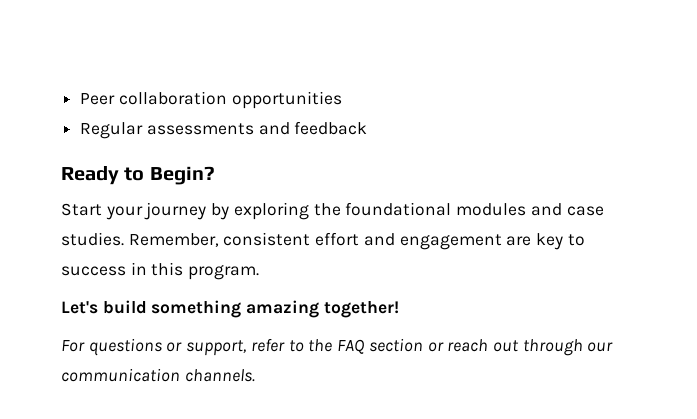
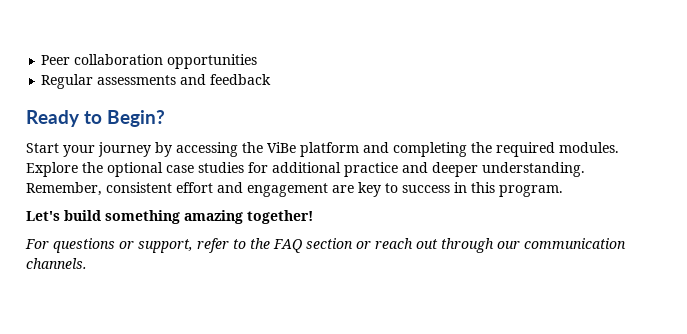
[233,202,604,220] [61,232,124,246] exploring the foundational modules and case studies. -> [176,142,619,157] [26,162,585,177] accessing the ViBe platform and completing the required modules. Explore the optional case studies for additional practice and deeper understanding.

